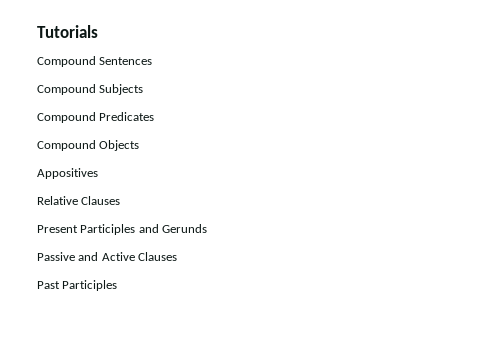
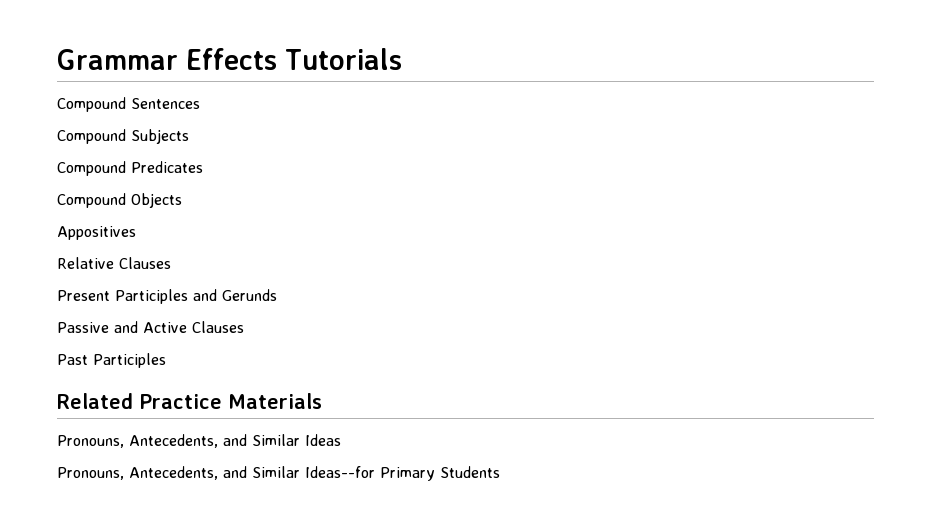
(37, 31) none -> [57,48,277,70] Grammar Effects
(118, 285) none -> [57,393,322,409] [57,434,341,448] [57,466,500,481] // Related Practice Materials // Pronouns, Antecedents, and Similar Ideas // Pronouns, Antecedents, and Similar Ideas--for Primary Students

